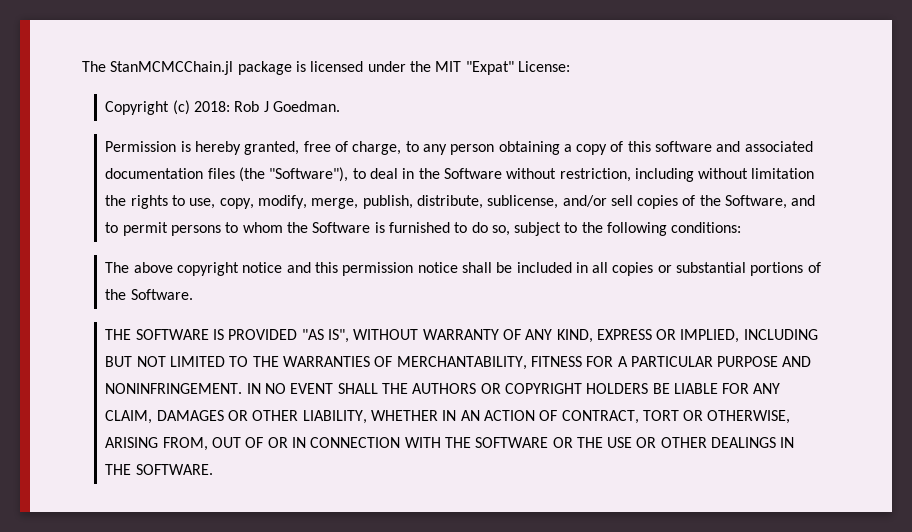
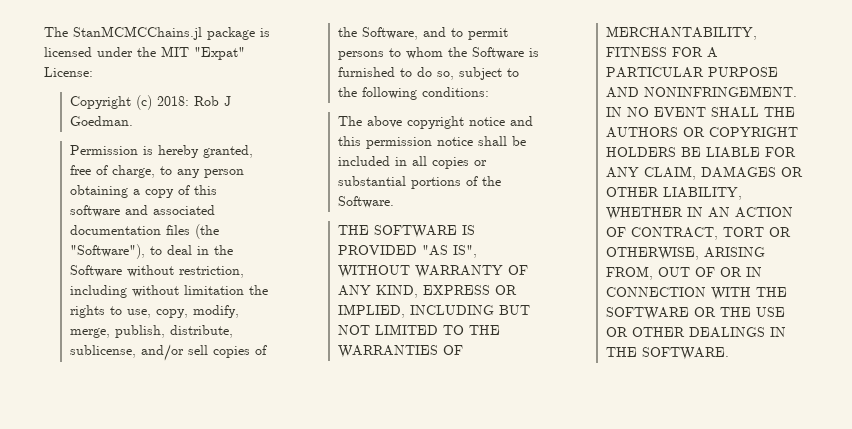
[82,61,234,75] The StanMCMCChain.jl -> [44,26,202,40] The StanMCMCChains.jl

